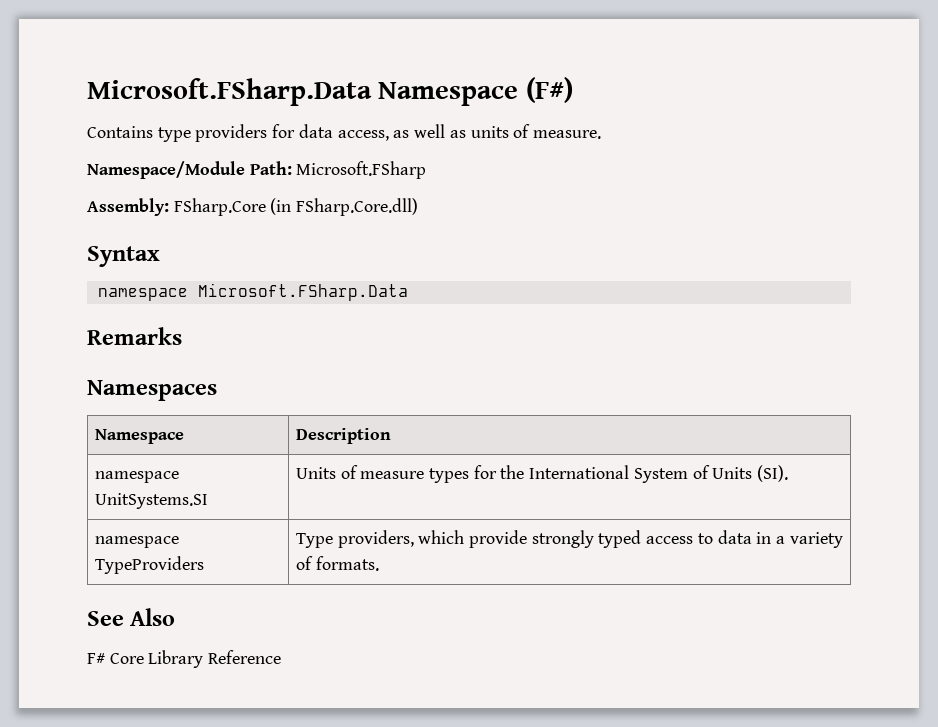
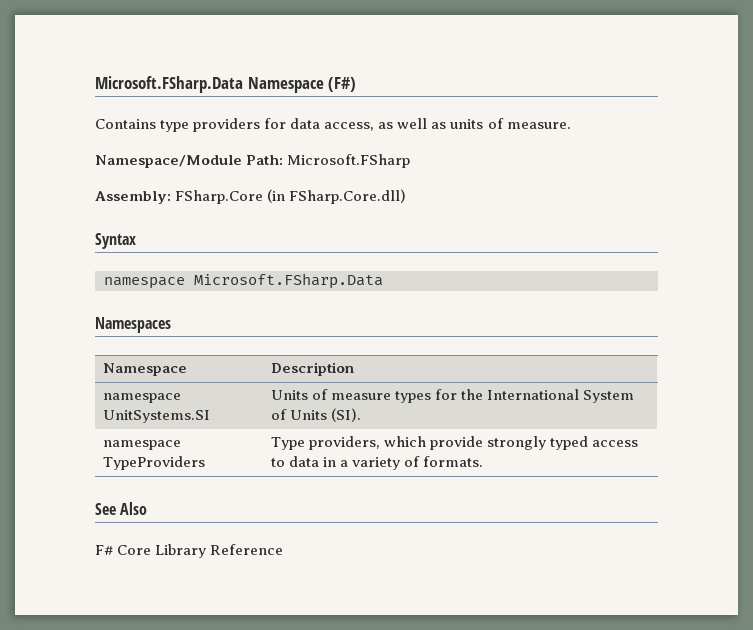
[87,327,182,345] // Remarks -> (383, 281) none

